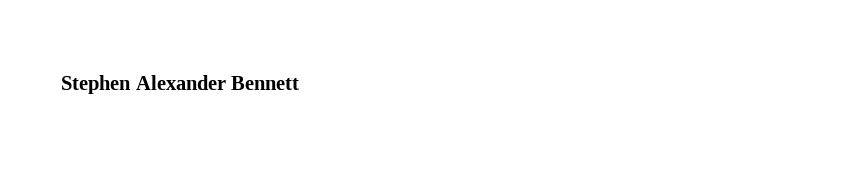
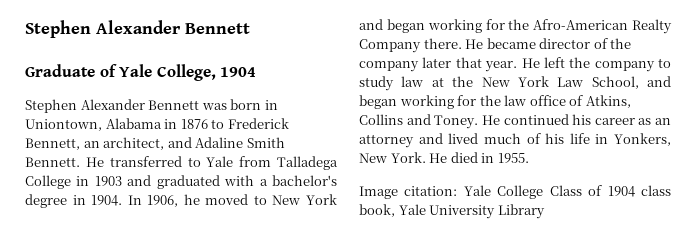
[61,75,300,94] Stephen Alexander Bennett -> [25,20,250,38] [25,64,257,81] [25,99,278,113] [25,118,289,131] [25,137,285,150] [25,156,339,170] [25,175,337,189] [25,194,338,208] [359,19,672,34] [359,38,632,53] [359,57,671,72] [359,76,671,91] [359,95,631,109] [359,114,671,129] [359,133,671,148] [359,152,529,163] [359,185,671,199] [359,204,545,219] Stephen Alexander Bennett // Graduate of Yale College, 1904 // Stephen Alexander Bennett was born in Uniontown, Alabama in 1876 to Frederick Bennett, an architect, and Adaline Smith Bennett. He transferred to Yale from Talladega College in 1903 and graduated with a bachelor's degree in 1904. In 1906, he moved to New York and began working for the Afro-American Realty Company there. He became director of the company later that year. He left the company to study law at the New York Law School, and began working for the law office of Atkins, Collins and Toney. He continued his career as an attorney and lived much of his life in Yonkers, New York. He died in 1955. // Image citation: Yale College Class of 1904 class book, Yale University Library

